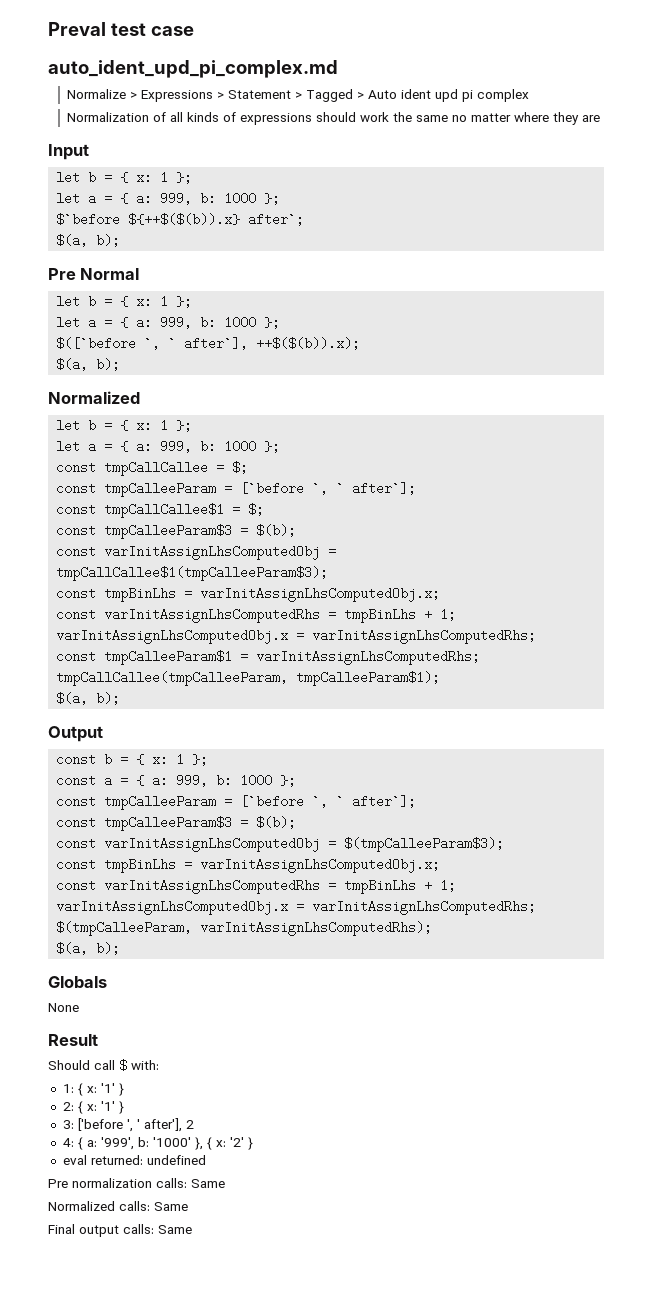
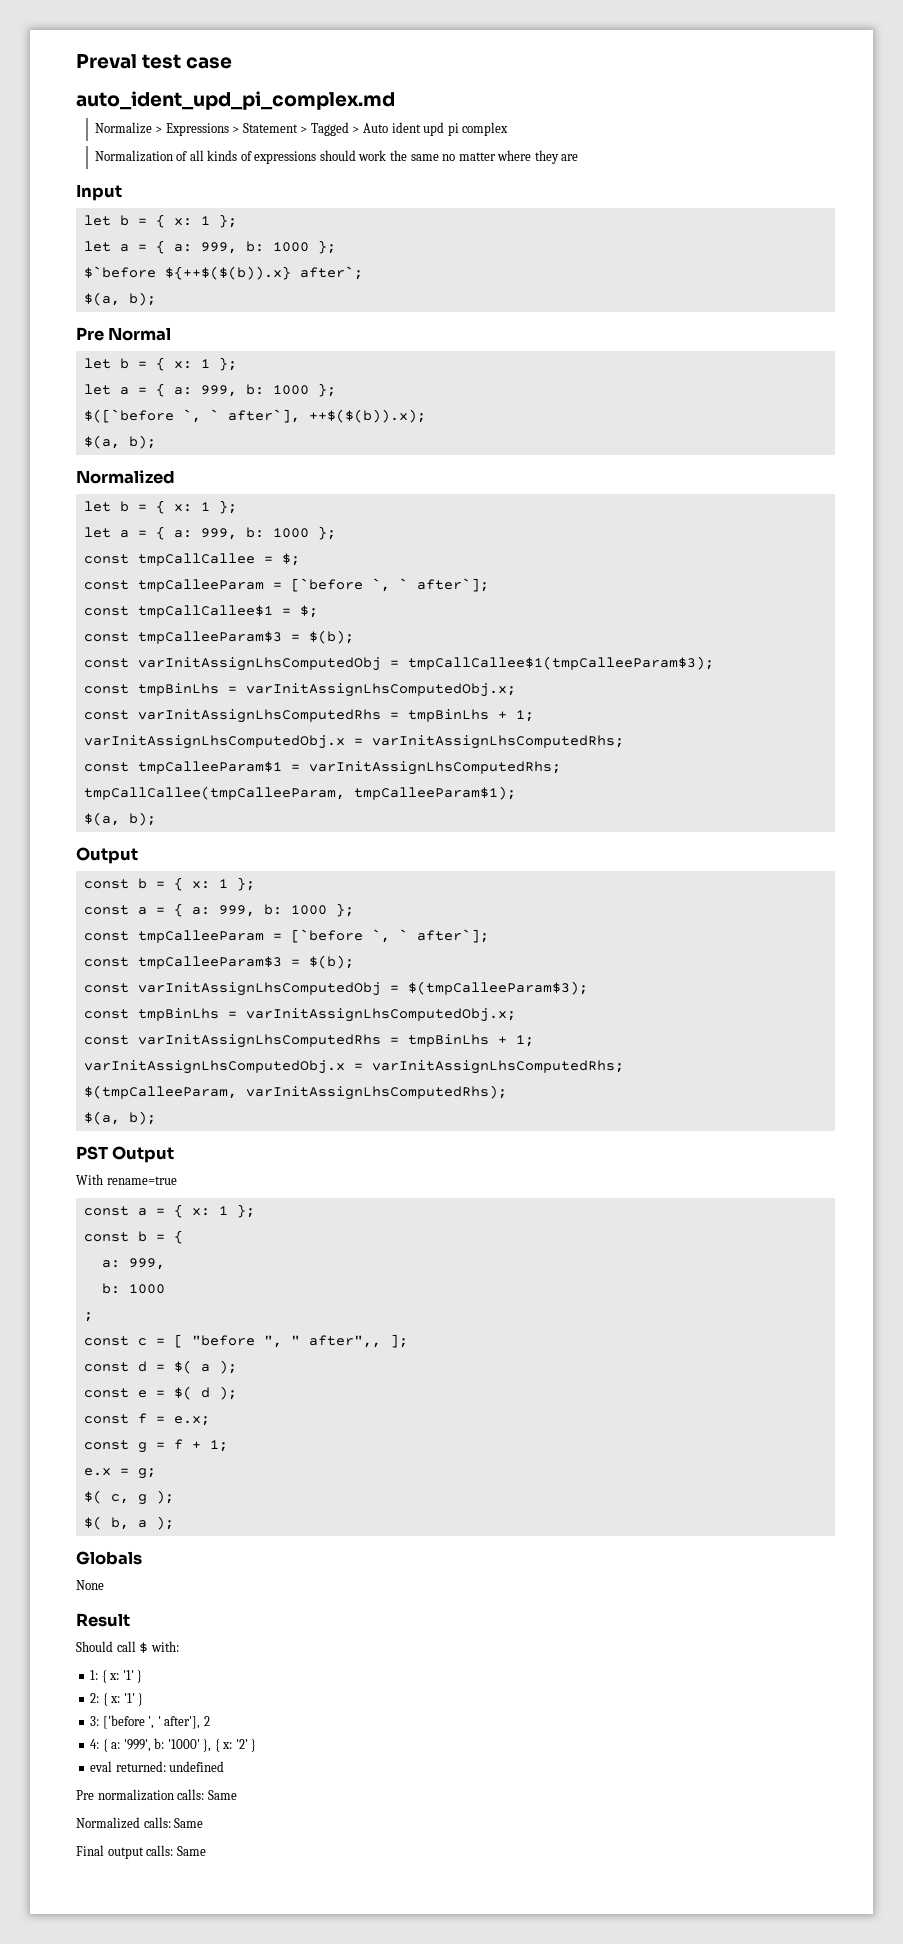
(121, 948) none -> [76,1146,175,1163] [76,1174,177,1185] [83,1204,255,1218] [83,1230,183,1244] [101,1258,165,1270] [101,1283,165,1294] [83,1312,93,1322] [83,1334,408,1348] [83,1360,237,1374] [83,1386,237,1400] [83,1413,210,1426] [83,1439,228,1453] [83,1468,156,1479] [83,1490,174,1505] [83,1516,174,1530] // PST Output // With rename=true // const a = { x: 1 }; // const b = { // a: 999, // b: 1000 // ; // const c = [ "before ", " after",, ]; // const d = $( a ); // const e = $( d ); // const f = e.x; // const g = f + 1; // e.x = g; // $( c, g ); // $( b, a );

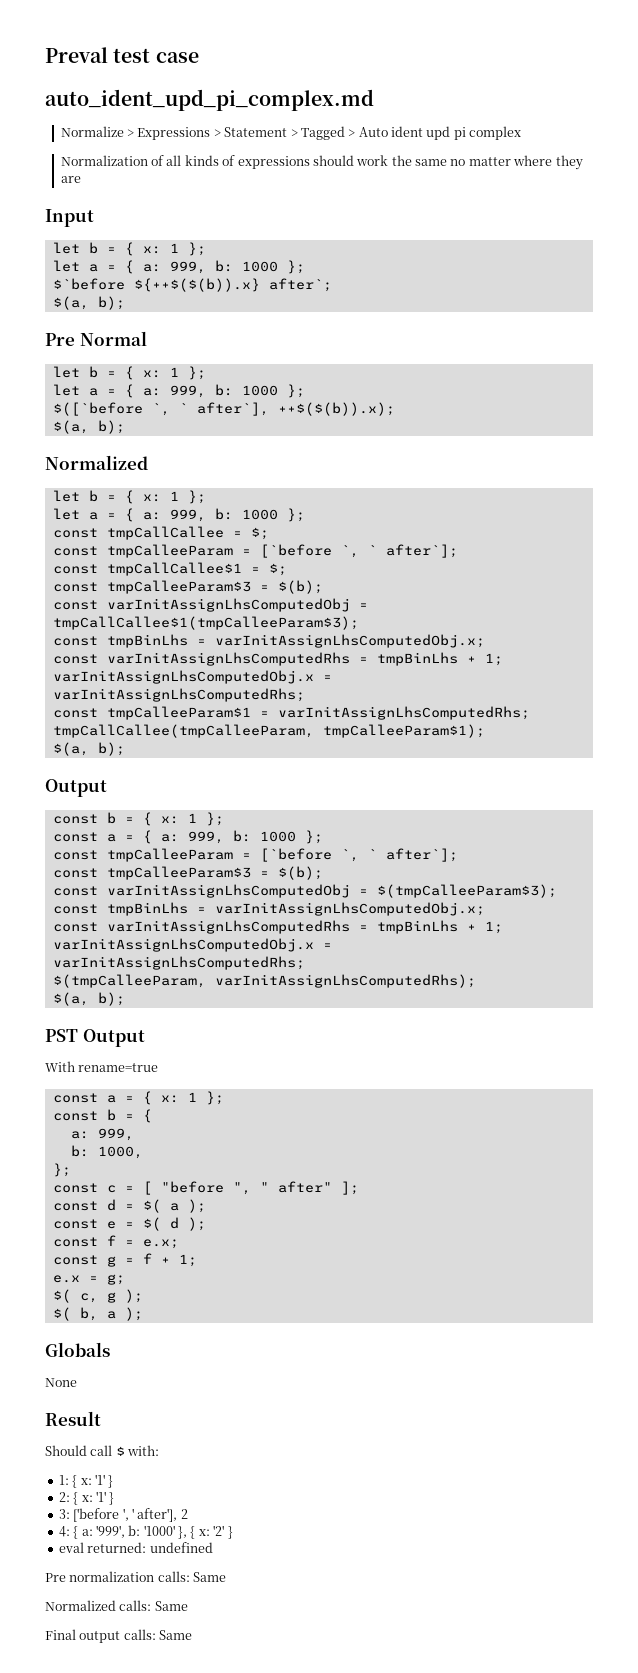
[128,1284,165,1294] [83,1312,93,1322] 1000 // ; -> [97,1146,143,1159] [52,1163,71,1177] 1000, // };
[308,1335,381,1348] after",, -> [277,1181,332,1193] after"

